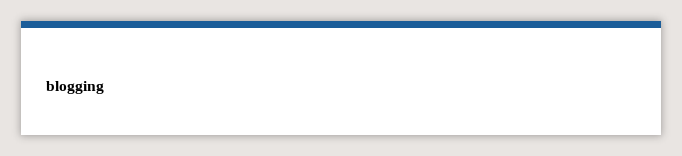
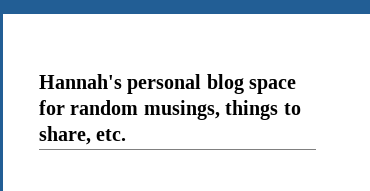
[46,81,104,94] blogging -> [39,74,297,94] [39,100,301,120] [39,126,127,145] Hannah's personal blog space for random musings, things to share, etc.

